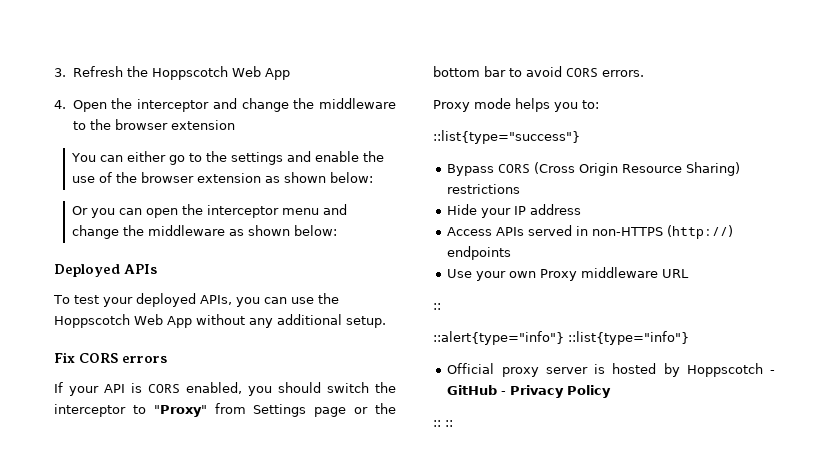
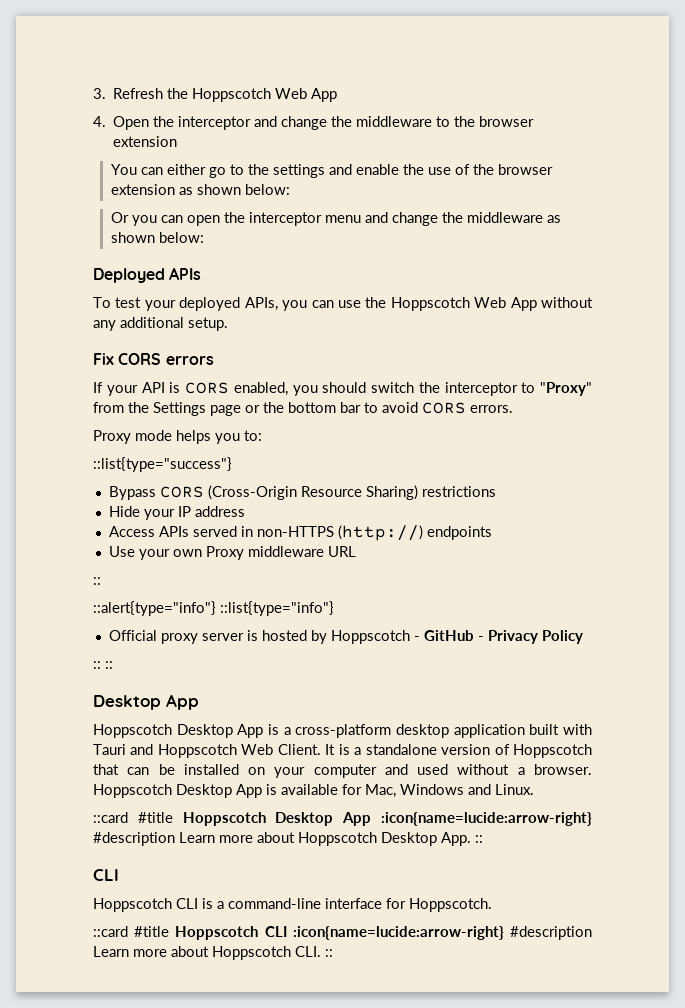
(246, 408) none -> [128,402,149,413] the
[534,162,619,176] (Cross Origin -> [207,485,297,500] (Cross-Origin
(453, 423) none -> [93,694,199,710] [93,724,592,738] [93,744,592,758] [93,764,592,778] [93,784,534,798] [93,812,592,826] [93,832,483,846] [93,869,119,881] [93,898,492,912] [93,926,592,940] [93,946,333,960] // Desktop App // Hoppscotch Desktop App is a cross-platform desktop application built with Tauri and Hoppscotch Web Client. It is a standalone version of Hoppscotch that can be installed on your computer and used without a browser. Hoppscotch Desktop App is available for Mac, Windows and Linux. // ::card #title Hoppscotch Desktop App :icon{name=lucide:arrow-right} #description Learn more about Hoppscotch Desktop App. :: // CLI // Hoppscotch CLI is a command-line interface for Hoppscotch. // ::card #title Hoppscotch CLI :icon{name=lucide:arrow-right} #description Learn more about Hoppscotch CLI. ::

